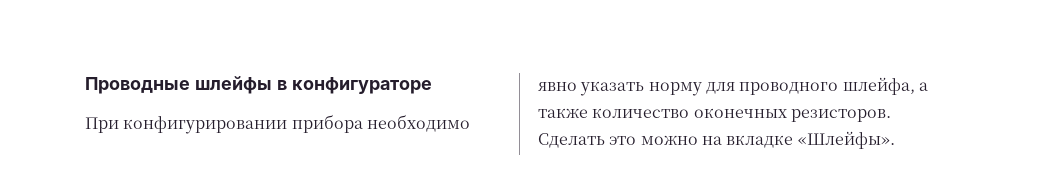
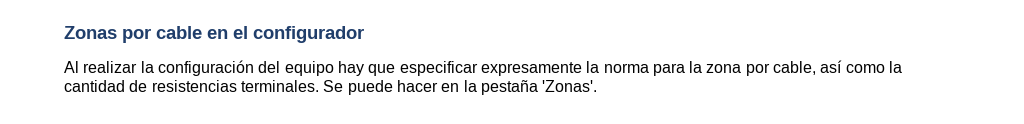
[85,76,432,94] [85,114,470,134] [538,77,928,96] [538,108,891,122] [538,131,895,149] Проводные шлейфы в конфигураторе // При конфигурировании прибора необходимо явно указать норму для проводного шлейфа, а также количество оконечных резисторов. Сделать это можно на вкладке «Шлейфы». -> [64,26,364,43] [64,60,903,76] [64,80,598,95] Zonas por cable en el configurador // Al realizar la configuración del equipo hay que especificar expresamente la norma para la zona por cable, así como la cantidad de resistencias terminales. Se puede hacer en la pestaña 'Zonas'.

